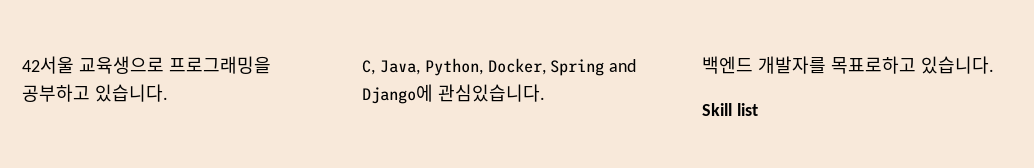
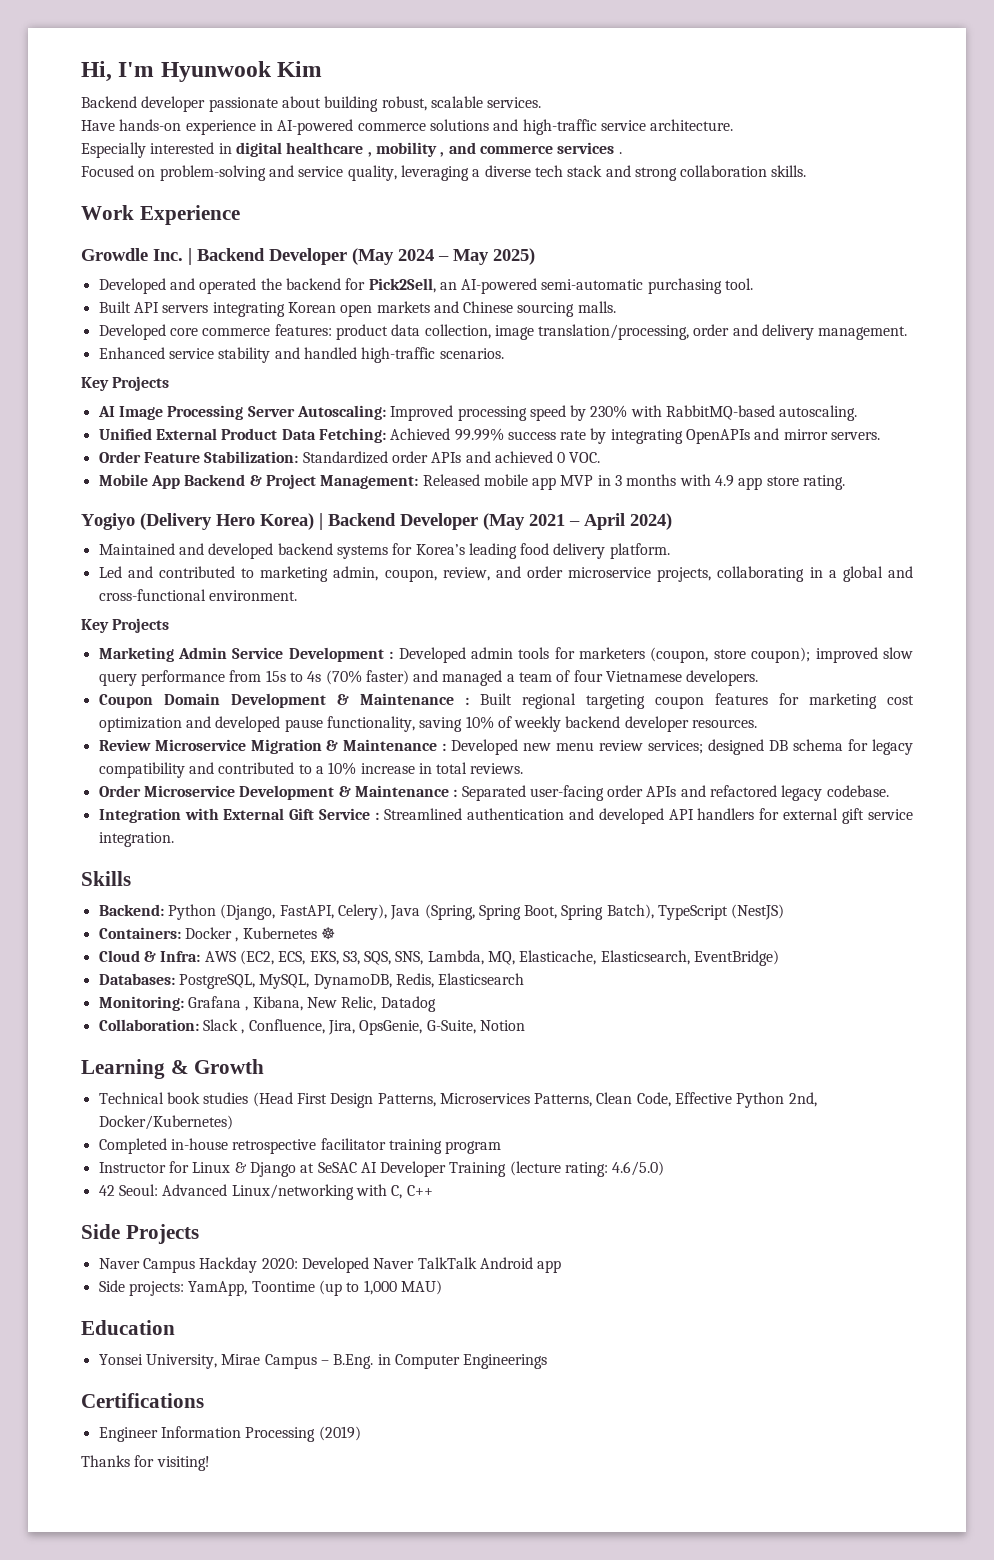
[22,56,271,74] [22,84,168,102] [362,58,637,76] [362,84,545,104] [702,56,994,74] [702,103,758,116] 42서울 교육생으로 프로그래밍을 공부하고 있습니다. // C, Java, Python, Docker, Spring and Django에 관심있습니다. // 백엔드 개발자를 목표로하고 있습니다. // Skill list -> [81,61,323,82] [81,96,542,112] [81,119,734,135] [81,142,622,158] [81,165,807,181] [81,205,240,225] [81,248,535,265] [98,278,754,294] [98,301,616,317] [98,324,908,340] [98,347,504,363] [81,376,170,391] [97,405,858,421] [98,428,881,444] [98,451,601,464] [98,474,846,490] [81,513,672,530] [98,543,670,559] [98,566,913,582] [98,589,297,601] [81,618,170,633] [98,647,913,663] [98,670,759,686] [98,693,915,709] [98,716,758,732] [98,739,914,755] [98,762,524,778] [98,785,889,801] [98,808,913,824] [98,832,174,847] [81,871,131,886] [98,904,785,920] [98,927,335,942] [98,950,780,966] [98,973,525,989] [98,996,436,1012] [98,1019,525,1035] [81,1059,265,1079] [98,1092,817,1108] [98,1115,233,1130] [98,1138,502,1154] [98,1161,665,1177] [98,1184,433,1200] [81,1224,199,1244] [98,1257,562,1273] [98,1280,442,1296] [81,1320,175,1335] [98,1354,548,1369] [81,1393,204,1408] [98,1426,361,1442] [81,1455,210,1471] Hi, I'm Hyunwook Kim // Backend developer passionate about building robust, scalable services. // Have hands-on experience in AI-powered commerce solutions and high-traffic service architecture. // Especially interested in digital healthcare , mobility , and commerce services . // Focused on problem-solving and service quality, leveraging a diverse tech stack and strong collaboration skills. // Work Experience // Growdle Inc. | Backend Developer (May 2024 – May 2025) // Developed and operated the backend for Pick2Sell, an AI-powered semi-automatic purchasing tool. // Built API servers integrating Korean open markets and Chinese sourcing malls. // Developed core commerce features: product data collection, image translation/processing, order and delivery management. // Enhanced service stability and handled high-traffic scenarios. // Key Projects // AI Image Processing Server Autoscaling: Improved processing speed by 230% with RabbitMQ-based autoscaling. // Unified External Product Data Fetching: Achieved 99.99% success rate by integrating OpenAPIs and mirror servers. // Order Feature Stabilization: Standardized order APIs and achieved 0 VOC. // Mobile App Backend & Project Management: Released mobile app MVP in 3 months with 4.9 app store rating. // Yogiyo (Delivery Hero Korea) | Backend Developer (May 2021 – April 2024) // Maintained and developed backend systems for Korea’s leading food delivery platform. // Led and contributed to marketing admin, coupon, review, and order microservice projects, collaborating in a global and cross-functional environment. // Key Projects // Marketing Admin Service Development : Developed admin tools for marketers (coupon, store coupon); improved slow query performance from 15s to 4s (70% faster) and managed a team of four Vietnamese developers. // Coupon Domain Development & Maintenance : Built regional targeting coupon features for marketing cost optimization and developed pause functionality, saving 10% of weekly backend developer resources. // Review Microservice Migration & Maintenance : Developed new menu review services; designed DB schema for legacy compatibility and contributed to a 10% increase in total reviews. // Order Microservice Development & Maintenance : Separated user-facing order APIs and refactored legacy codebase. // Integration with External Gift Service : Streamlined authentication and developed API handlers for external gift service integration. // Skills // Backend: Python (Django, FastAPI, Celery), Java (Spring, Spring Boot, Spring Batch), TypeScript (NestJS) // Containers: Docker , Kubernetes ☸ // Cloud & Infra: AWS (EC2, ECS, EKS, S3, SQS, SNS, Lambda, MQ, Elasticache, Elasticsearch, EventBridge) // Databases: PostgreSQL, MySQL, DynamoDB, Redis, Elasticsearch // Monitoring: Grafana , Kibana, New Relic, Datadog // Collaboration: Slack , Confluence, Jira, OpsGenie, G-Suite, Notion // Learning & Growth // Technical book studies (Head First Design Patterns, Microservices Patterns, Clean Code, Effective Python 2nd, Docker/Kubernetes) // Completed in-house retrospective facilitator training program // Instructor for Linux & Django at SeSAC AI Developer Training (lecture rating: 4.6/5.0) // 42 Seoul: Advanced Linux/networking with C, C++ // Side Projects // Naver Campus Hackday 2020: Developed Naver TalkTalk Android app // Side projects: YamApp, Toontime (up to 1,000 MAU) // Education // Yonsei University, Mirae Campus – B.Eng. in Computer Engineerings // Certifications // Engineer Information Processing (2019) // Thanks for visiting!

